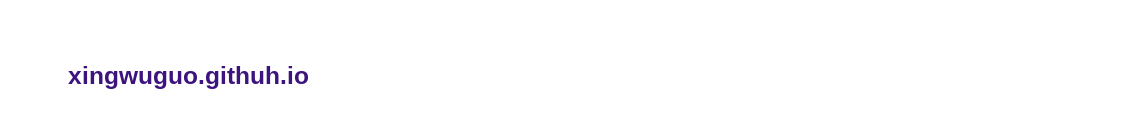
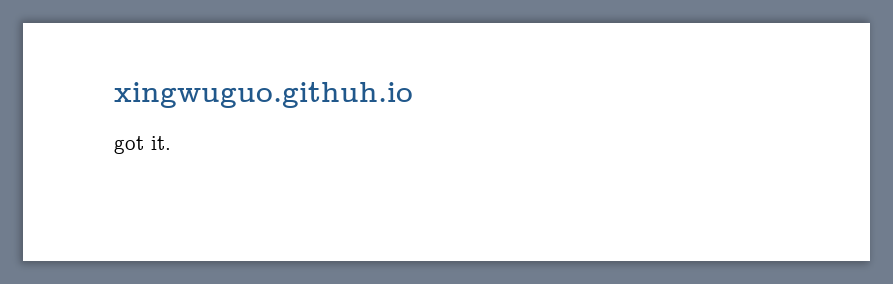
(309, 77) none -> [114,136,171,154] // got it.

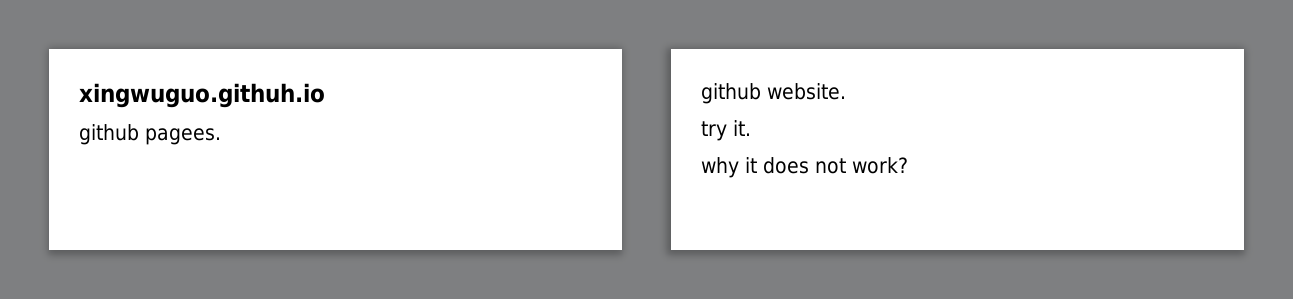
[114,136,171,154] got it. -> [79,124,221,145] [701,83,846,104] [701,120,751,141] [701,157,908,178] github pagees. // github website. // try it. // why it does not work?

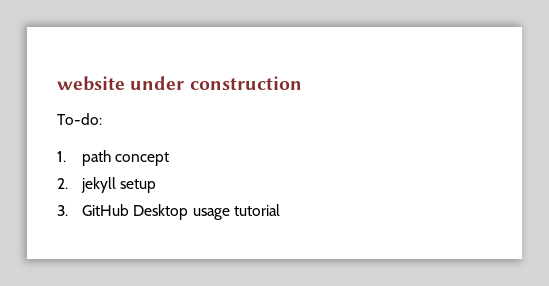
[79,83,325,108] [79,124,221,145] [701,83,846,104] [701,120,751,141] [701,157,908,178] xingwuguo.githuh.io // github pagees. // github website. // try it. // why it does not work? -> [57,76,302,91] [57,113,102,125] [57,150,170,166] [57,177,157,193] [57,204,280,220] website under construction // To-do: // 1. path concept // 2. jekyll setup // 3. GitHub Desktop usage tutorial

